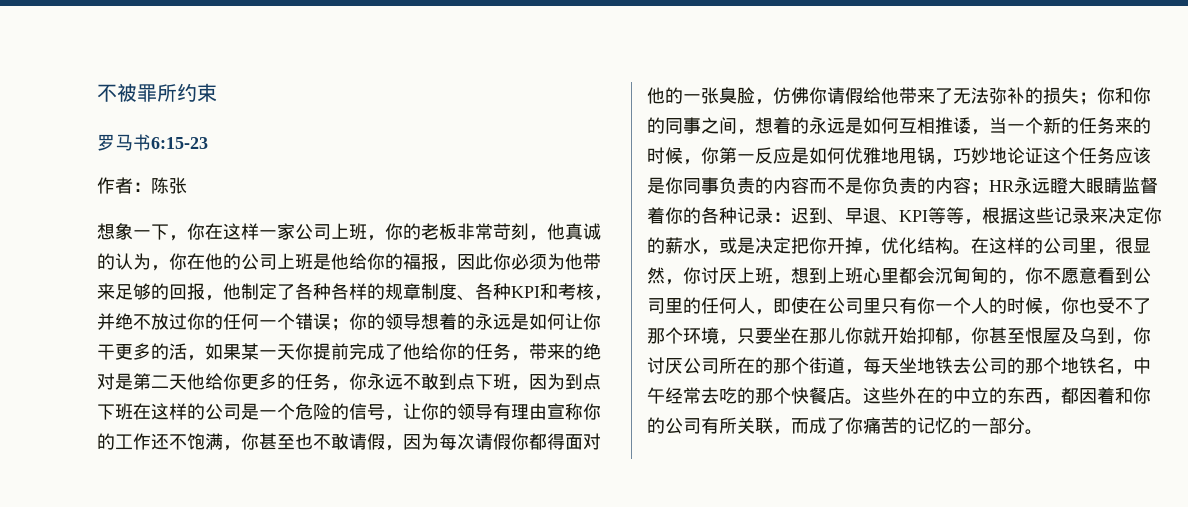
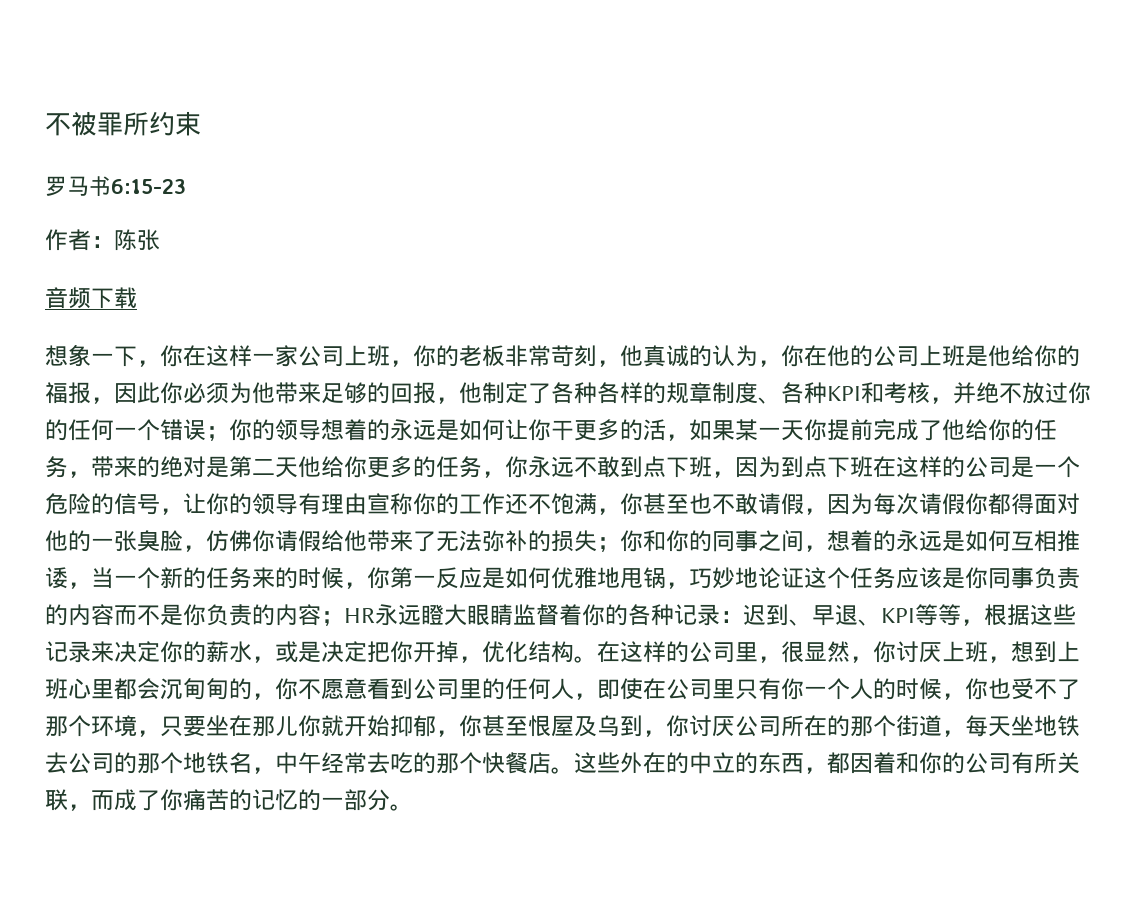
(187, 185) none -> [45,287,137,309] // 音频下载

